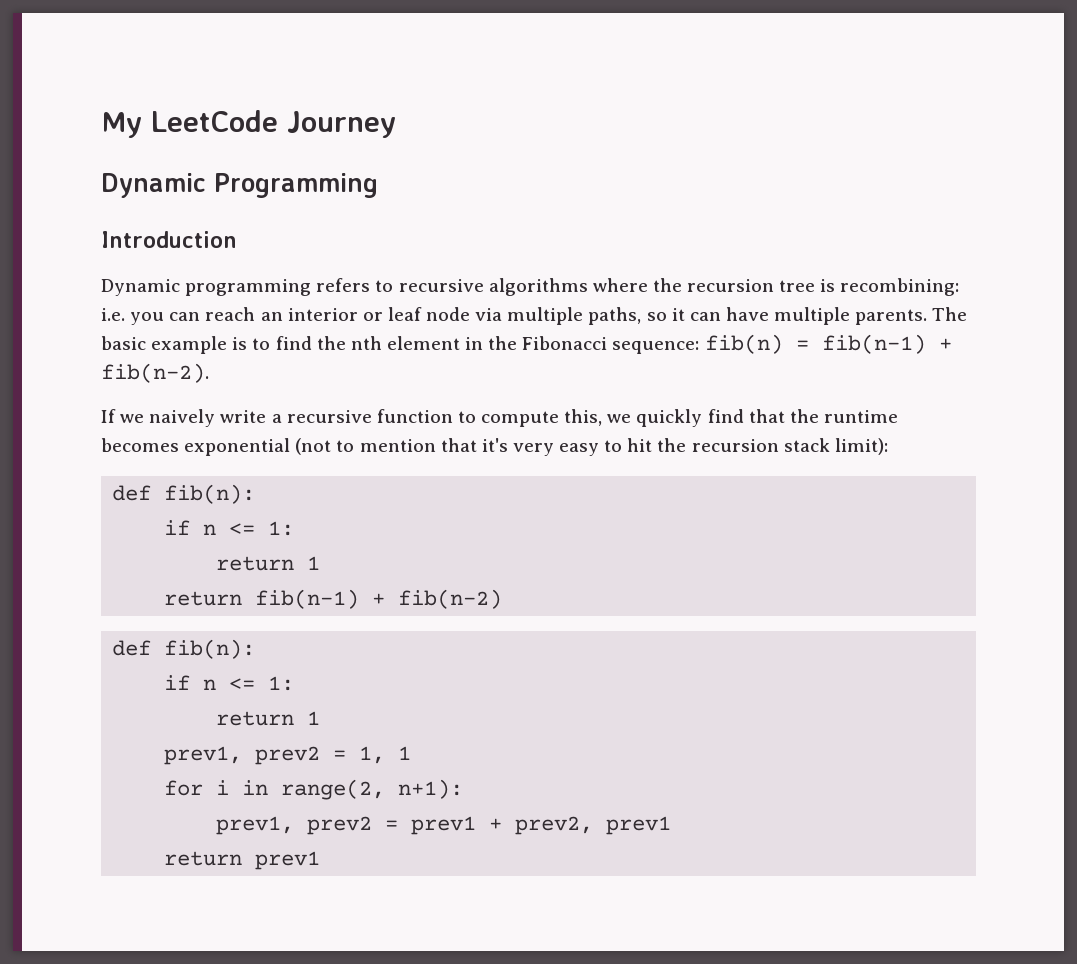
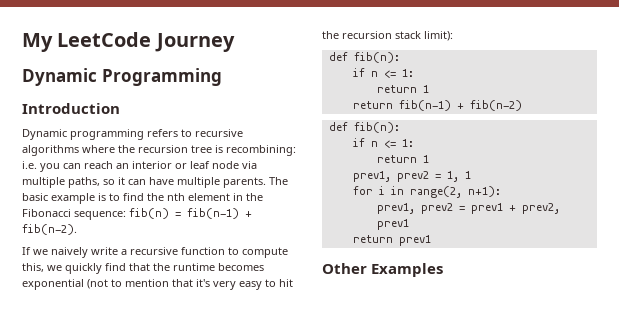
(321, 860) none -> [322,263,444,277] // Other Examples

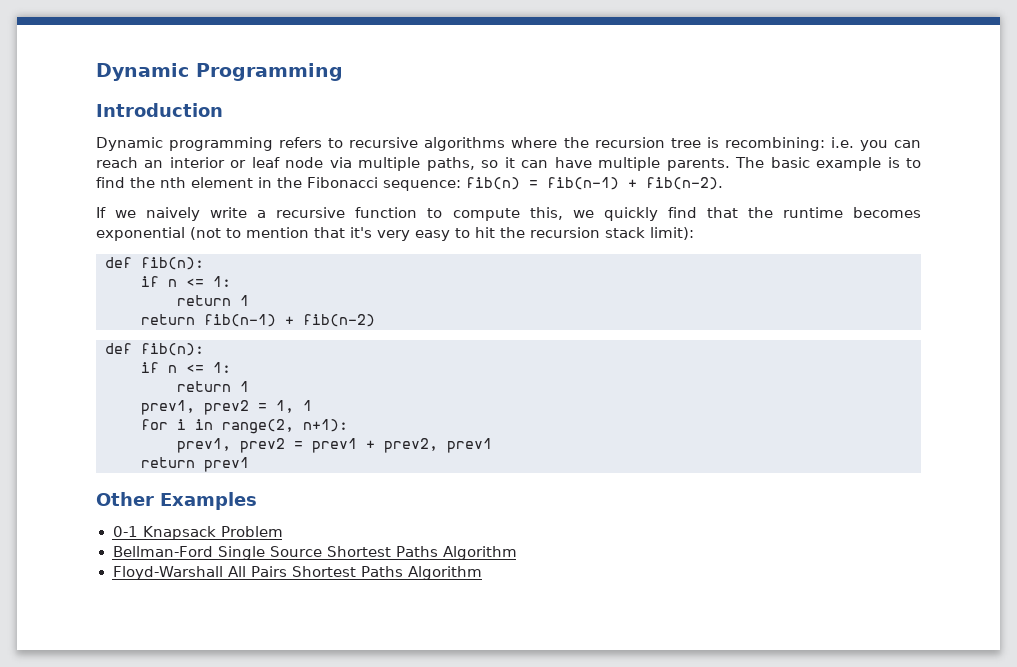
[22,32,235,52] My LeetCode Journey // -> (96, 72) none
(444, 270) none -> [112,526,283,540] [112,546,517,560] [112,566,483,580] // 0-1 Knapsack Problem // Bellman-Ford Single Source Shortest Paths Algorithm // Floyd-Warshall All Pairs Shortest Paths Algorithm

